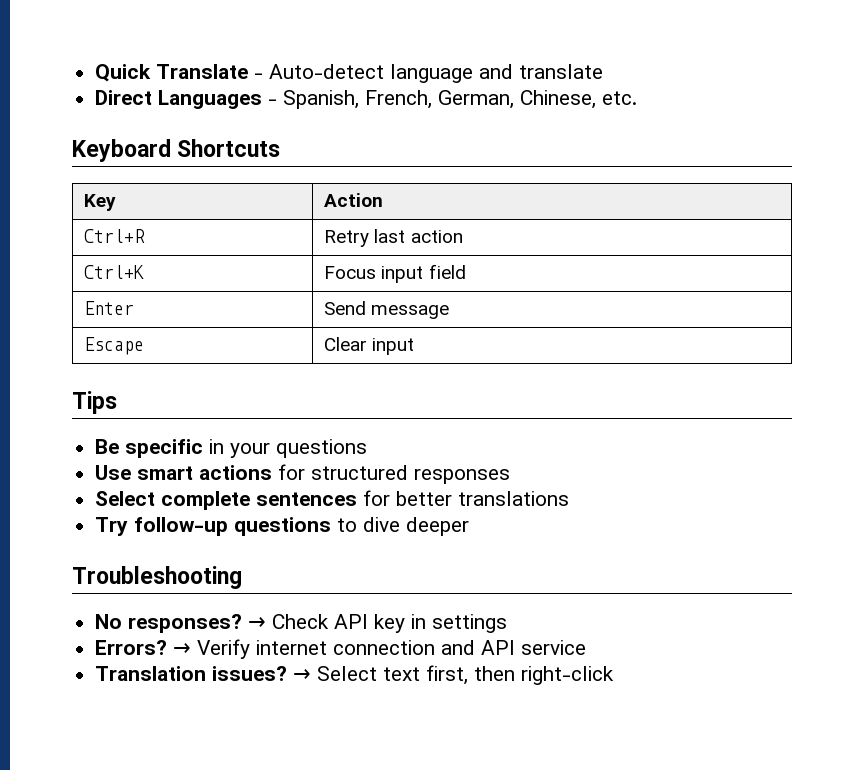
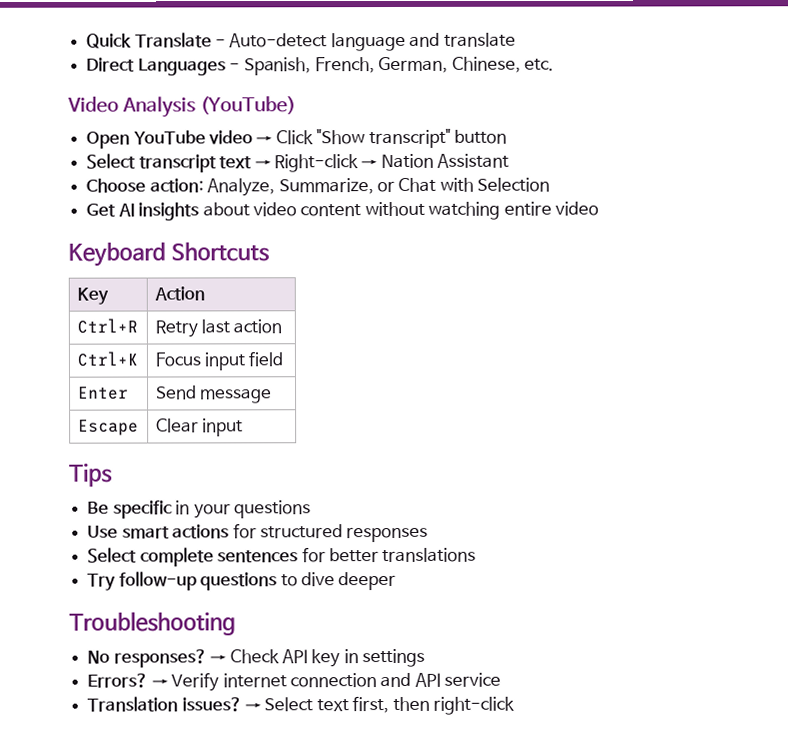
(638, 98) none -> [67,96,297,118] [86,128,508,149] [86,153,510,173] [86,177,551,197] [86,201,600,221] // Video Analysis (YouTube) // Open YouTube video → Click "Show transcript" button // Select transcript text → Right-click → Nation Assistant // Choose action: Analyze, Summarize, or Chat with Selection // Get AI insights about video content without watching entire video

